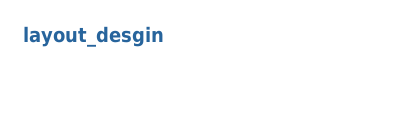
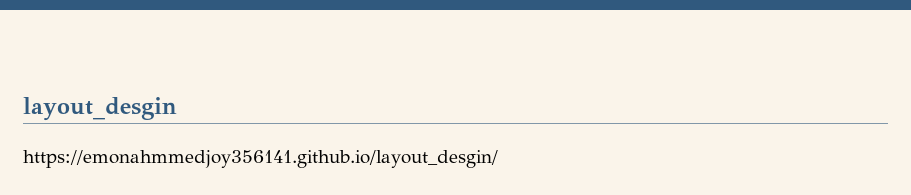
(164, 36) none -> [23,150,498,168] // https://emonahmmedjoy356141.github.io/layout_desgin/

